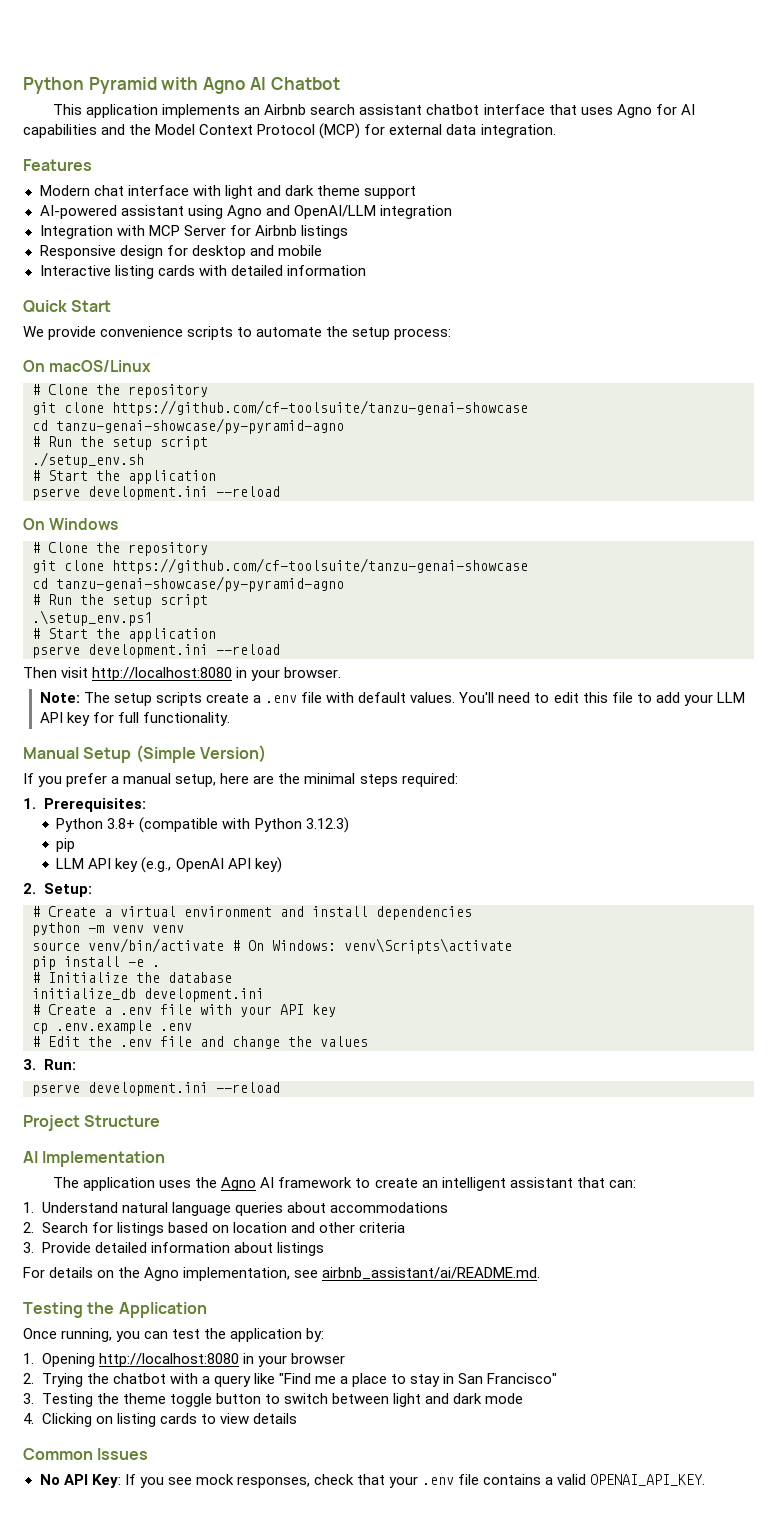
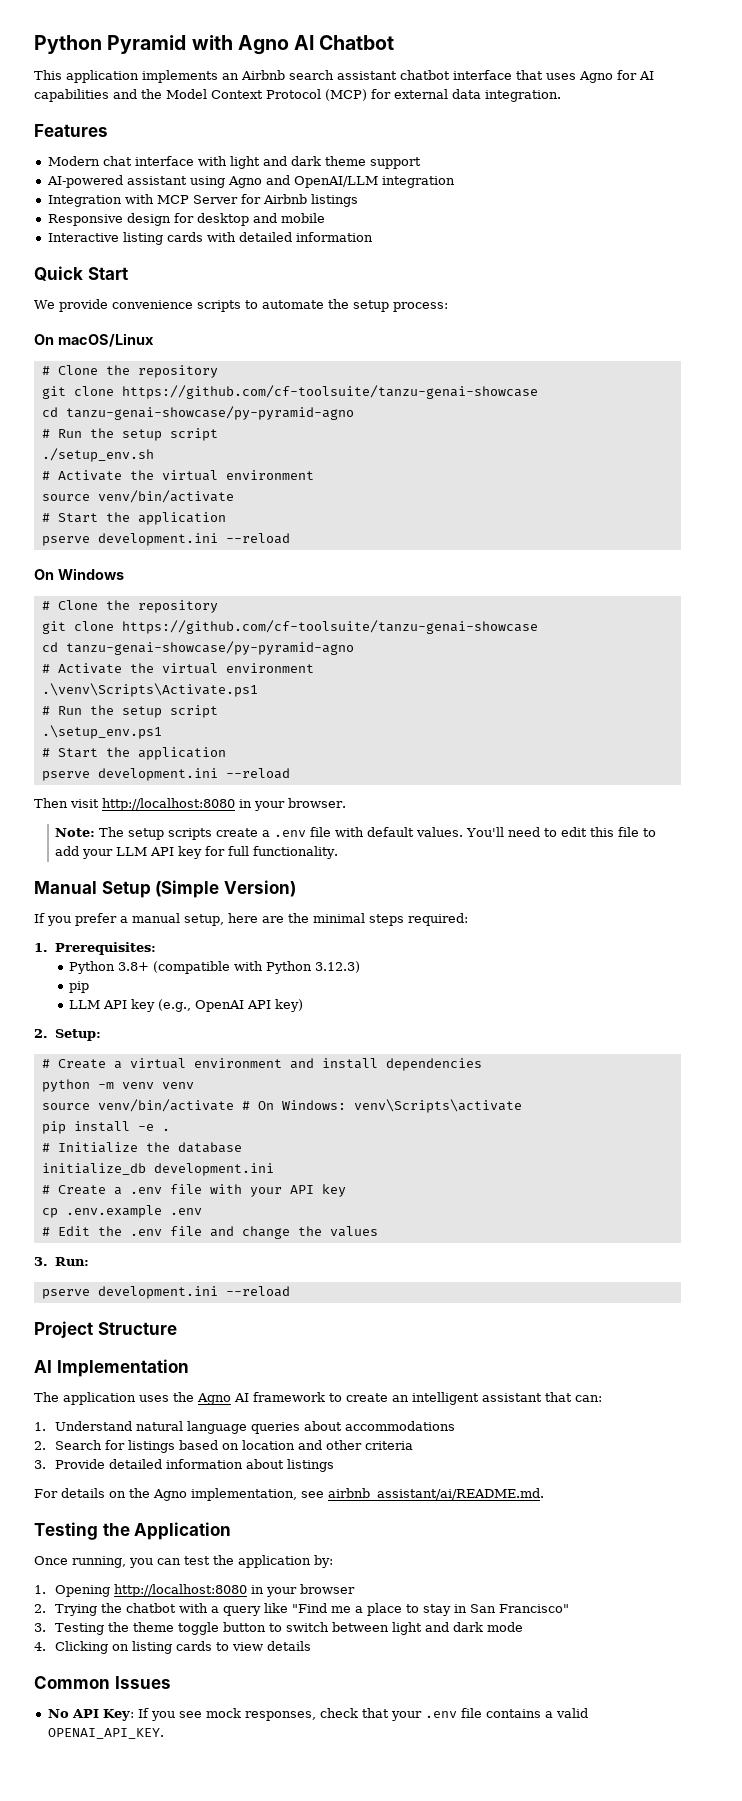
(144, 460) none -> [41,470,314,481] [41,490,234,503] // # Activate the virtual environment // source venv/bin/activate
(344, 584) none -> [41,663,314,674] [41,683,258,697] // # Activate the virtual environment // .\venv\Scripts\Activate.ps1

